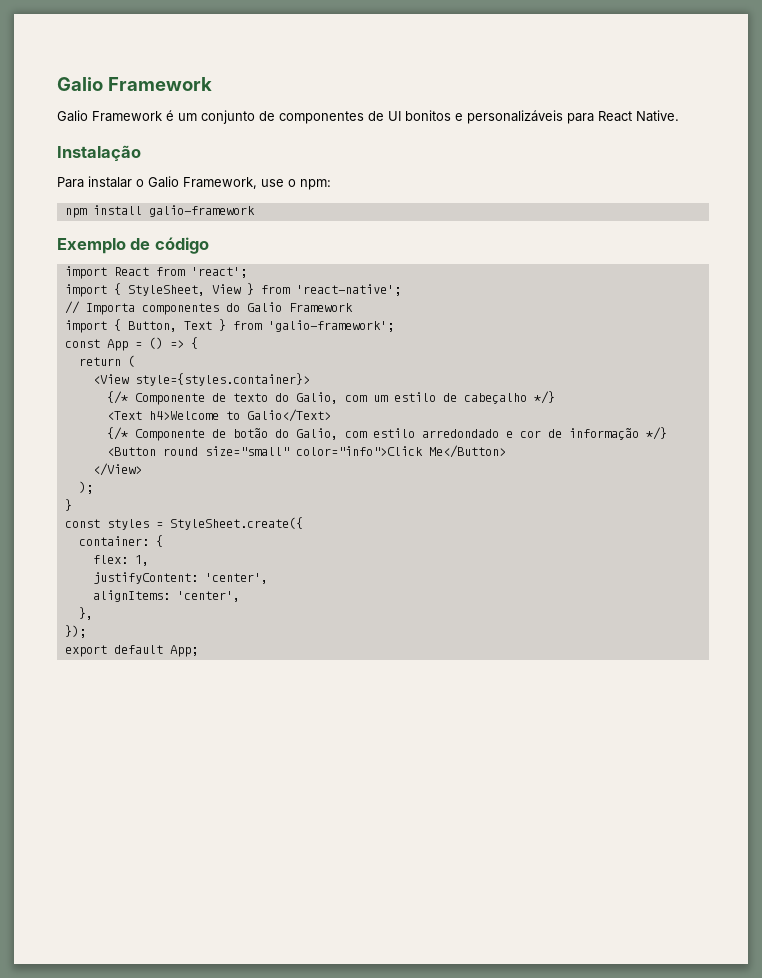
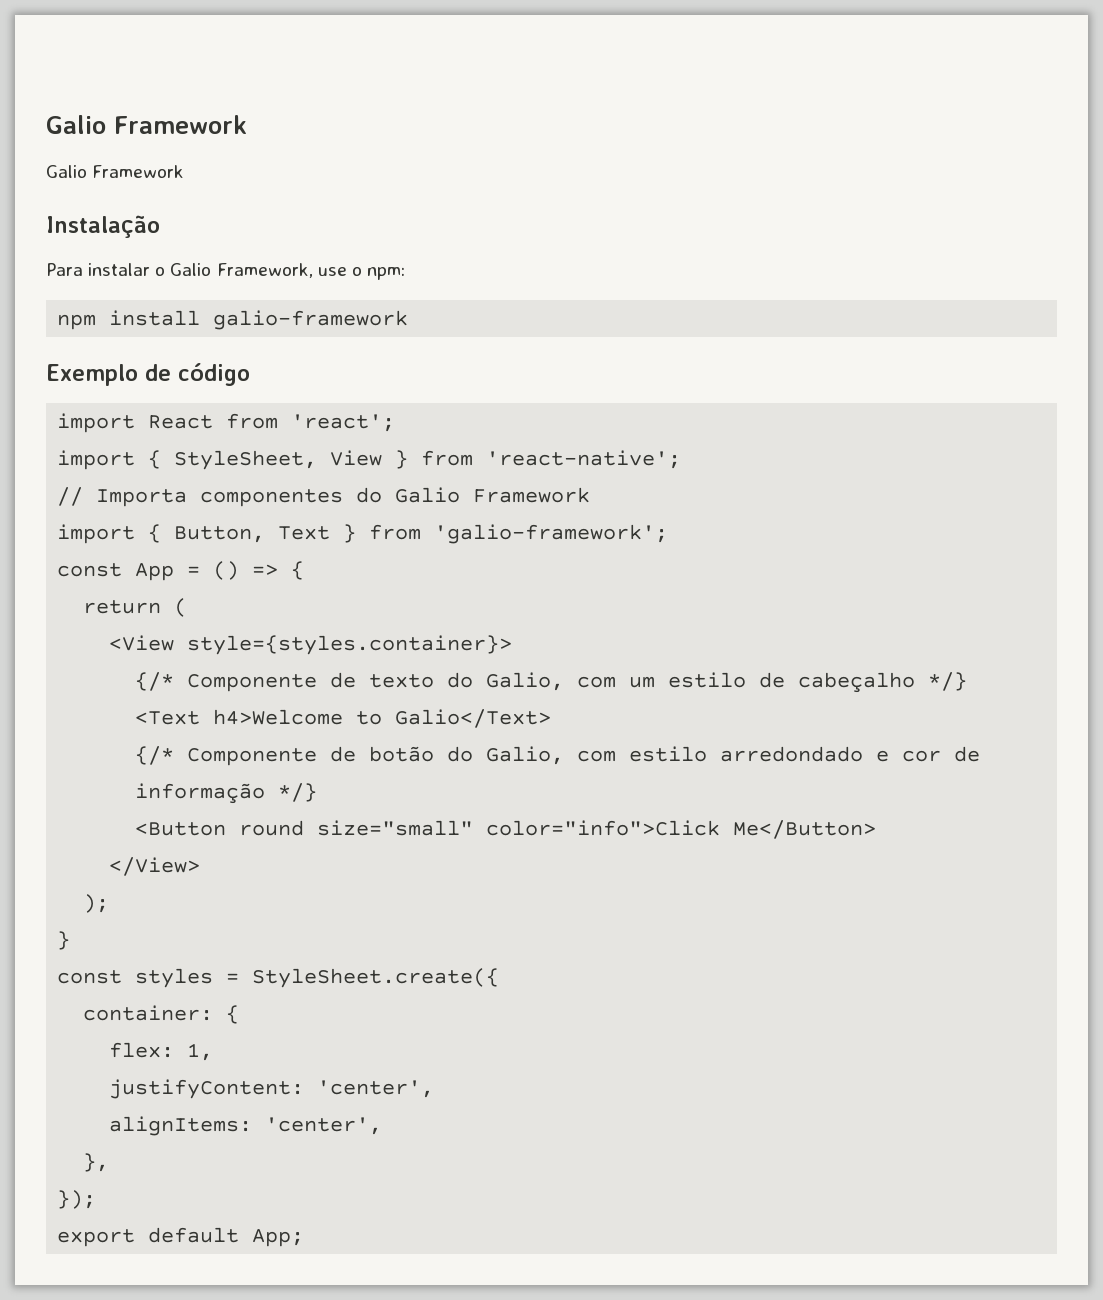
[166,110,679,124] é um conjunto de componentes de UI bonitos e personalizáveis para React Native. -> (185, 171) none

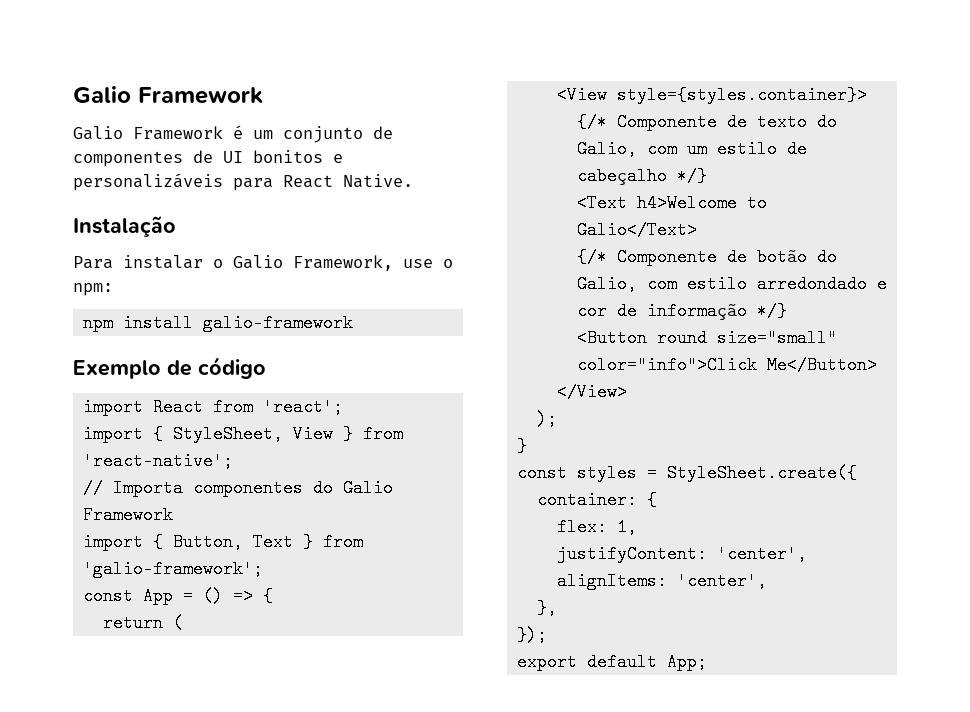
(185, 171) none -> [233,125,393,143] [73,150,343,167] [73,173,413,191] é um conjunto de componentes de UI bonitos e personalizáveis para React Native.

